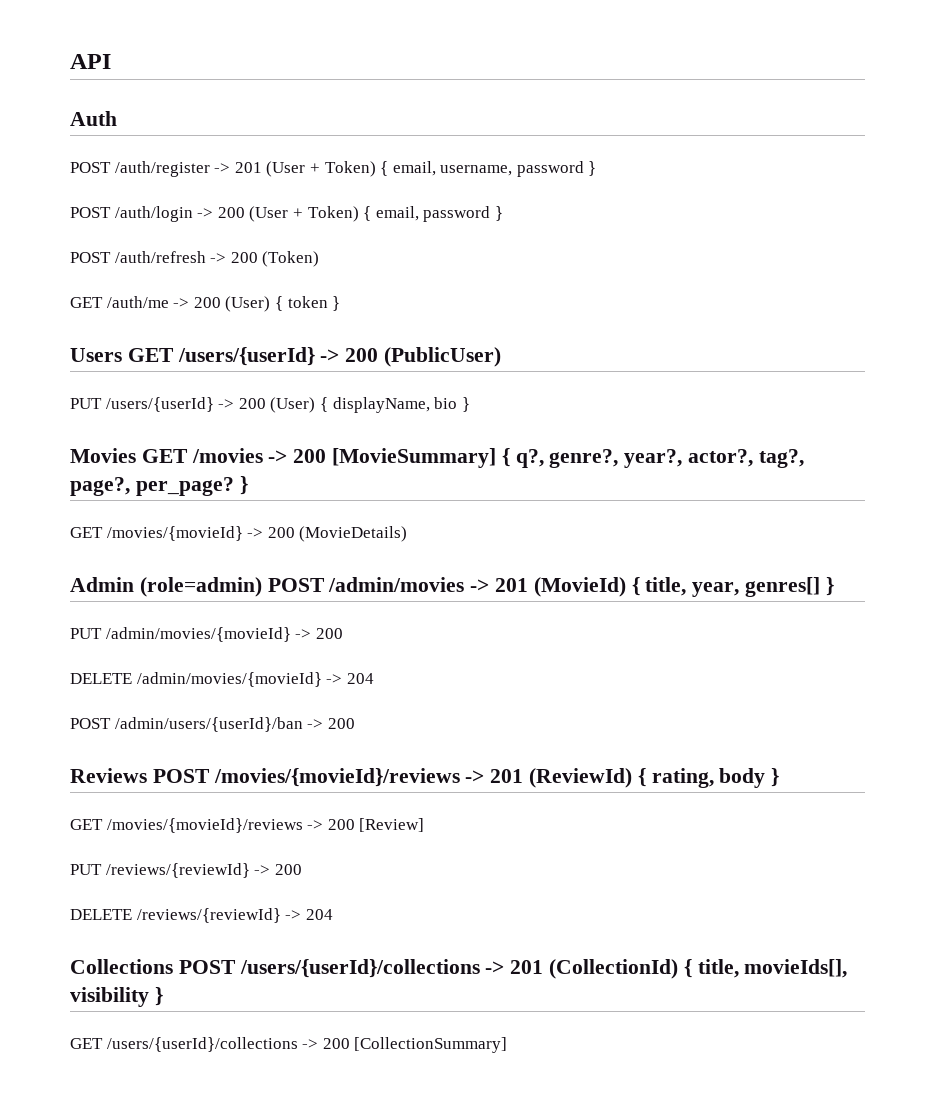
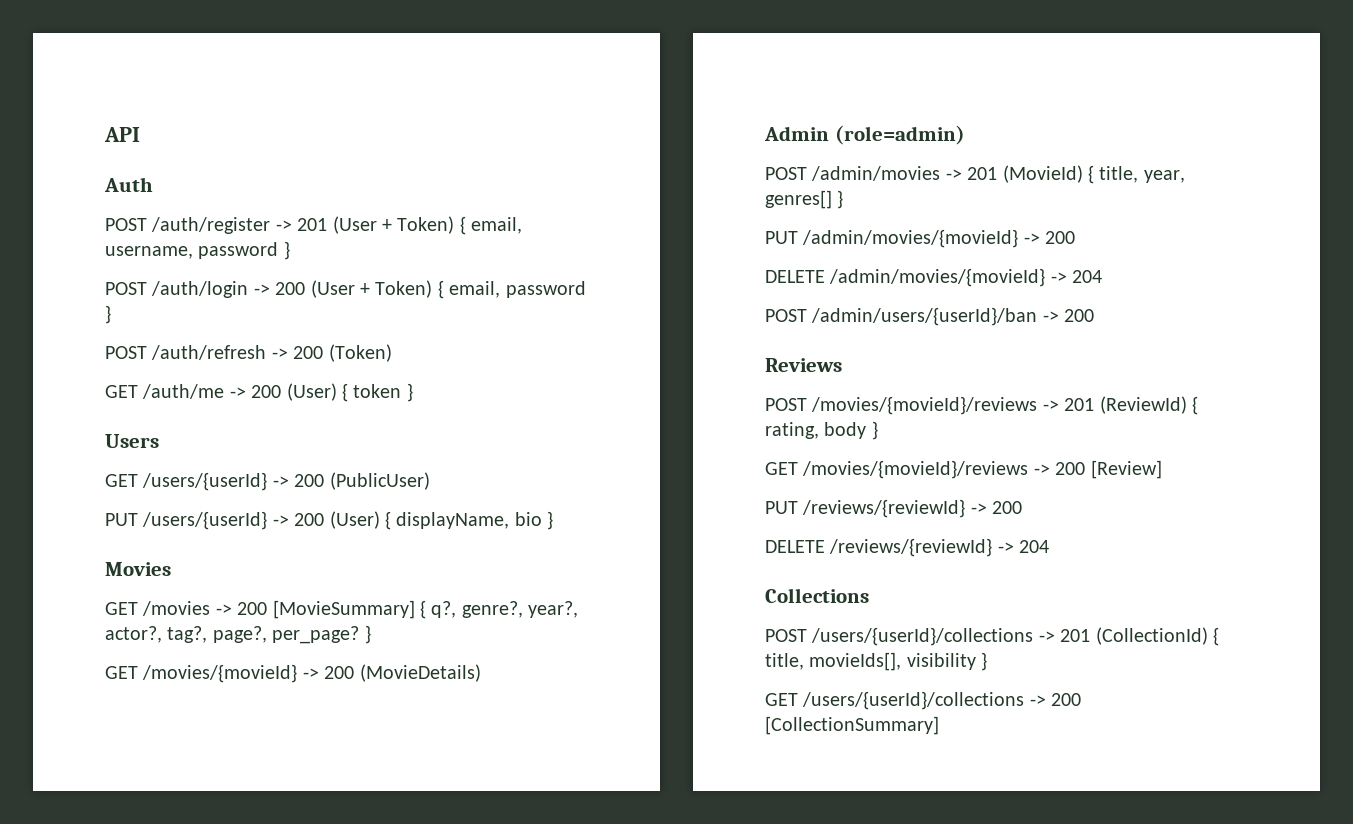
(122, 355) none -> (159, 441) //
(136, 455) none -> (171, 569) //
(262, 587) none -> (965, 135) //
(147, 775) none -> (842, 365) //
(173, 966) none -> (869, 595) //

